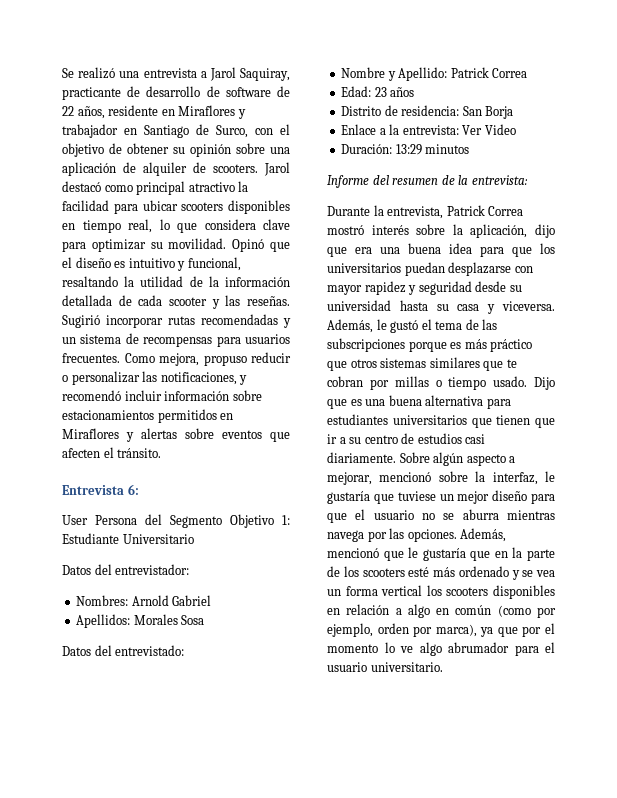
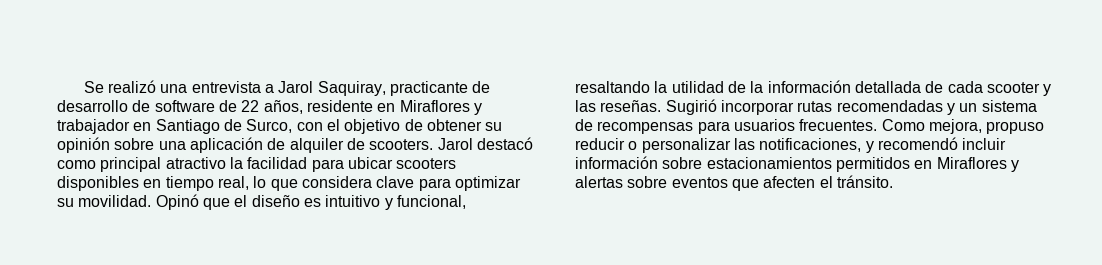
[62,484,139,495] [62,514,290,528] [62,533,194,544] [62,564,190,575] [76,595,212,606] [76,614,205,628] [62,645,185,656] [341,67,528,81] [341,86,415,97] [341,105,514,119] [341,124,516,135] [341,144,470,155] [327,175,528,188] [327,205,524,219] [327,224,555,238] [327,243,555,257] [327,262,533,276] [327,281,522,295] [327,300,555,314] [327,319,498,333] [327,338,533,352] [327,357,517,371] [327,376,555,390] [327,395,511,409] [327,414,555,428] [327,433,486,444] [327,452,516,466] [327,471,555,485] [327,490,555,504] [327,509,555,523] [327,528,507,542] [327,547,555,561] [327,566,555,580] [327,585,555,599] [327,604,556,618] [327,623,555,637] [327,642,555,656] [327,662,443,672] // Entrevista 6: // User Persona del Segmento Objetivo 1: Estudiante Universitario // Datos del entrevistador: // Nombres: Arnold Gabriel // Apellidos: Morales Sosa // Datos del entrevistado: // Nombre y Apellido: Patrick Correa // Edad: 23 años // Distrito de residencia: San Borja // Enlace a la entrevista: Ver Video // Duración: 13:29 minutos // Informe del resumen de la entrevista: // Durante la entrevista, Patrick Correa mostró interés sobre la aplicación, dijo que era una buena idea para que los universitarios puedan desplazarse con mayor rapidez y seguridad desde su universidad hasta su casa y viceversa. Además, le gustó el tema de las subscripciones porque es más práctico que otros sistemas similares que te cobran por millas o tiempo usado. Dijo que es una buena alternativa para estudiantes universitarios que tienen que ir a su centro de estudios casi diariamente. Sobre algún aspecto a mejorar, mencionó sobre la interfaz, le gustaría que tuviese un mejor diseño para que el usuario no se aburra mientras navega por las opciones. Además, mencionó que le gustaría que en la parte de los scooters esté más ordenado y se vea un forma vertical los scooters disponibles en relación a algo en común (como por ejemplo, orden por marca), ya que por el momento lo ve algo abrumador para el usuario universitario. -> (893, 181) none

